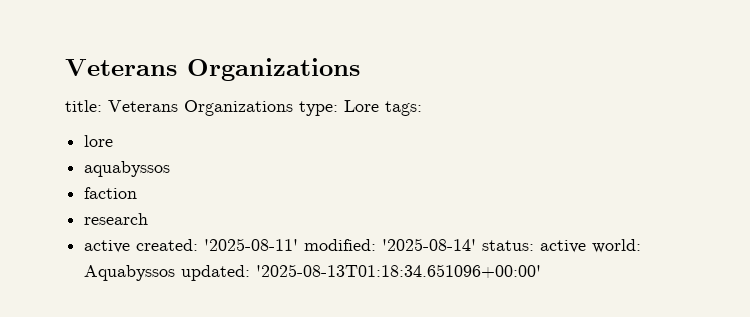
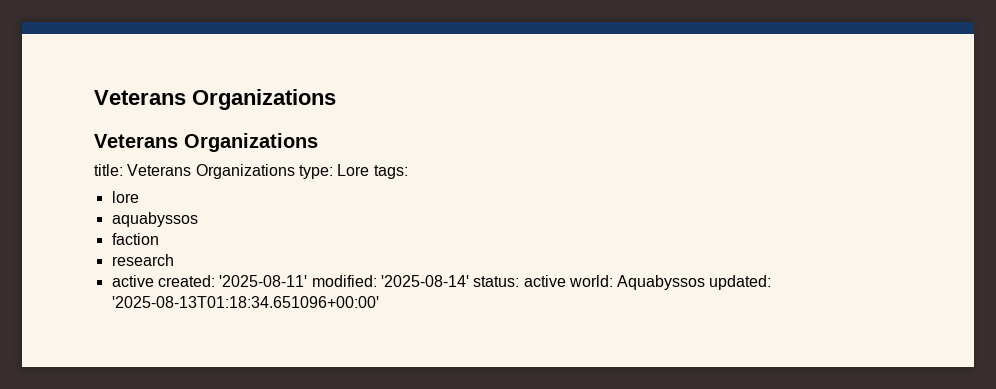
[65,58,360,81] Veterans Organizations -> [94,89,336,110] [94,133,318,152] Veterans Organizations // Veterans Organizations

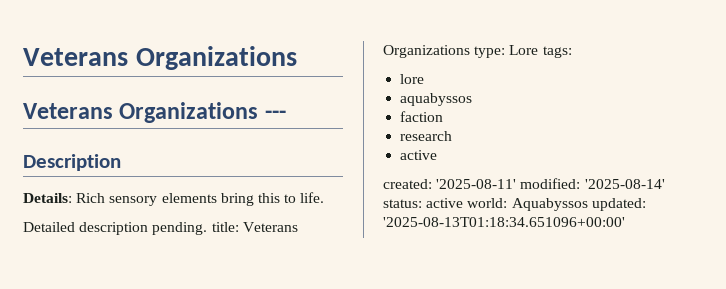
(318, 142) // -> [264,110,286,119] [23,154,121,171] [23,192,325,206] [23,222,208,235] --- // Description // Details: Rich sensory elements bring this to life. // Detailed description pending.
(154, 281) none -> (438, 155) //

